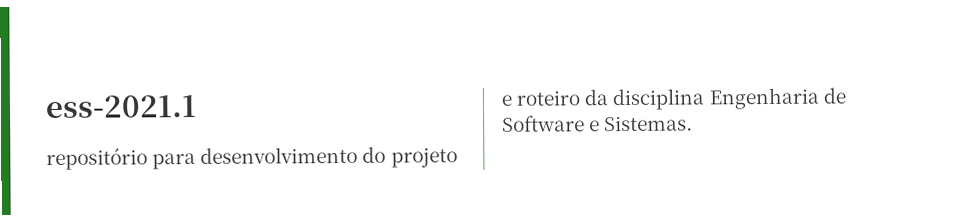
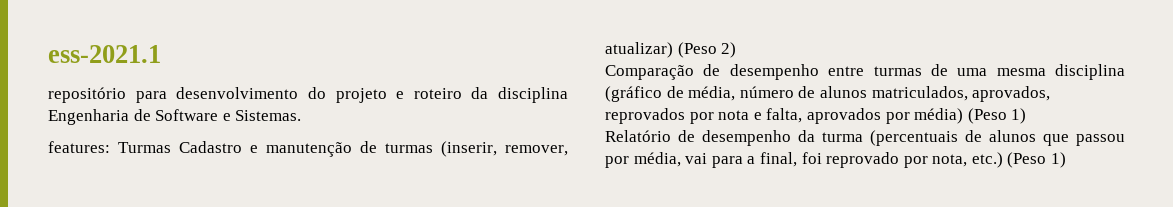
(694, 123) none -> [48,141,568,157] [605,42,737,58] [605,64,1125,80] [605,86,1051,102] [605,108,1027,124] [605,130,1125,146] [605,152,1067,168] // features: Turmas Cadastro e manutenção de turmas (inserir, remover, atualizar) (Peso 2) // Comparação de desempenho entre turmas de uma mesma disciplina (gráfico de média, número de alunos matriculados, aprovados, reprovados por nota e falta, aprovados por média) (Peso 1) // Relatório de desempenho da turma (percentuais de alunos que passou por média, vai para a final, foi reprovado por nota, etc.) (Peso 1)

